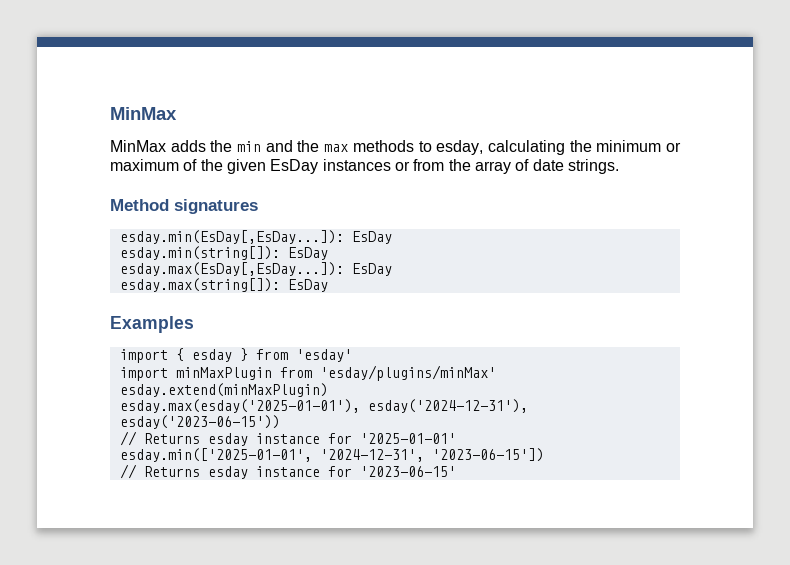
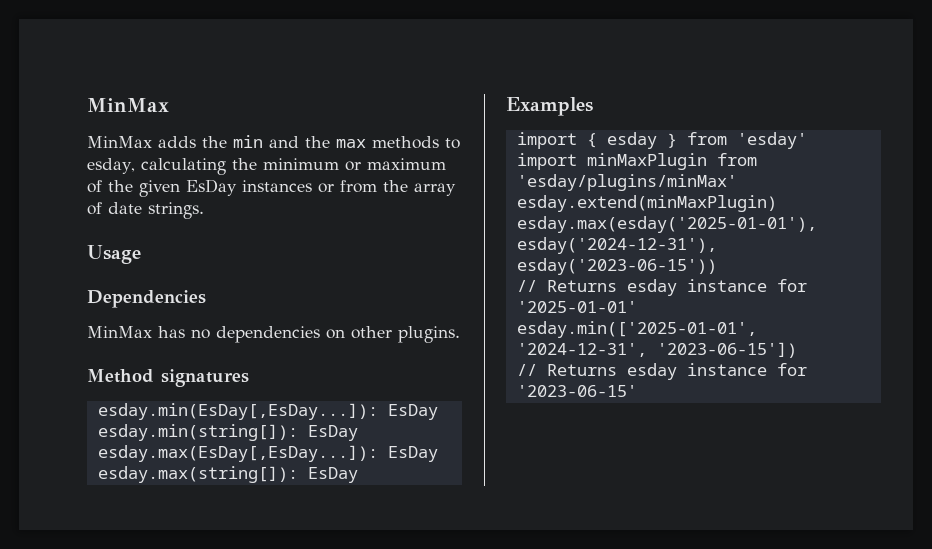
(619, 166) none -> [87,245,141,264] [87,290,206,308] [87,326,460,343] // Usage // Dependencies // MinMax has no dependencies on other plugins.

